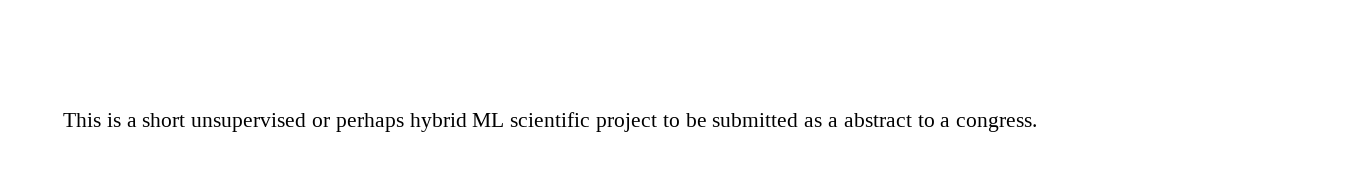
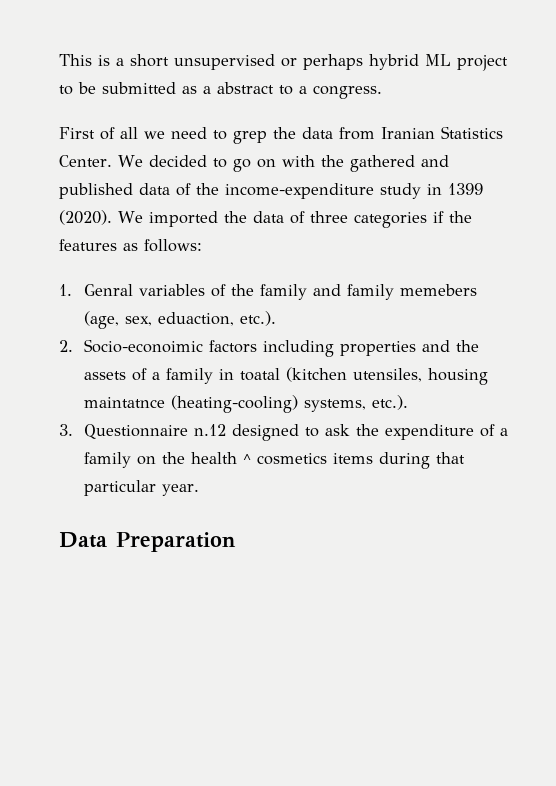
[510,112,591,127] scientific -> (451, 60) none
(1038, 124) none -> [59,126,503,144] [59,155,449,172] [59,183,483,199] [59,210,472,228] [59,239,202,252] [59,284,477,300] [83,311,276,329] [59,339,479,357] [83,367,488,385] [83,395,408,413] [59,424,508,441] [83,452,465,469] [83,480,199,496] [59,532,236,552] // First of all we need to grep the data from Iranian Statistics Center. We decided to go on with the gathered and published data of the income-expenditure study in 1399 (2020). We imported the data of three categories if the features as follows: // 1. Genral variables of the family and family memebers (age, sex, eduaction, etc.). // 2. Socio-econoimic factors including properties and the assets of a family in toatal (kitchen utensiles, housing maintatnce (heating-cooling) systems, etc.). // 3. Questionnaire n.12 designed to ask the expenditure of a family on the health ^ cosmetics items during that particular year. // Data Preparation

